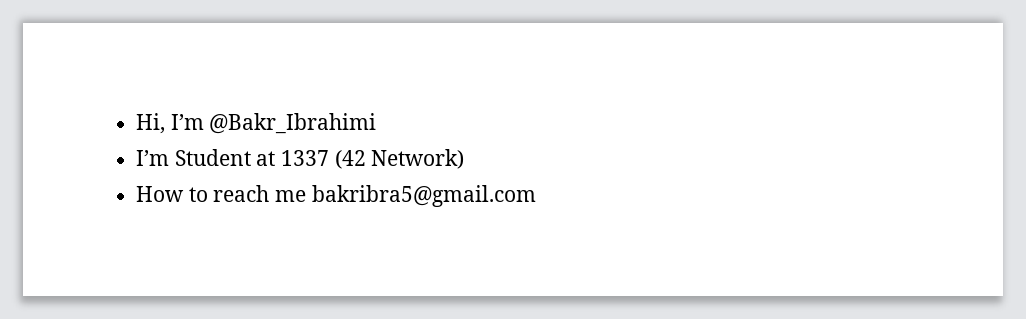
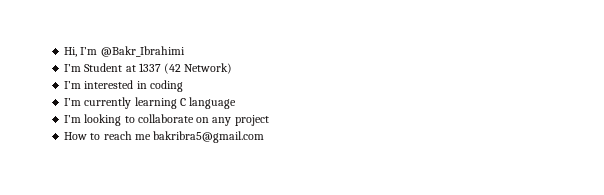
(465, 159) none -> [64,80,183,92] [64,97,237,109] [64,114,269,126] // I’m interested in coding // I’m currently learning C language // I’m looking to collaborate on any project

